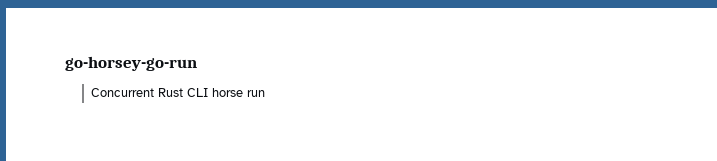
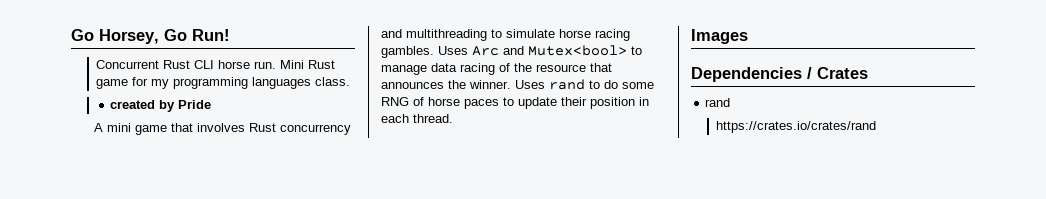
[65,56,197,71] go-horsey-go-run -> [71,29,230,44] Go Horsey, Go Run!
[246,90,265,97] run -> [254,60,336,69] [96,77,351,89] [110,100,212,112] [93,123,351,135] [381,29,630,41] [381,45,642,58] [381,63,612,75] [381,79,654,90] [381,97,649,109] [381,114,453,123] [691,29,748,44] [691,67,868,82] [705,98,731,107] [716,121,877,133] run. Mini Rust game for my programming languages class. // created by Pride // A mini game that involves Rust concurrency and multithreading to simulate horse racing gambles. Uses Arc and Mutex<bool> to manage data racing of the resource that announces the winner. Uses rand to do some RNG of horse paces to update their position in each thread. // Images // Dependencies / Crates // rand // https://crates.io/crates/rand

